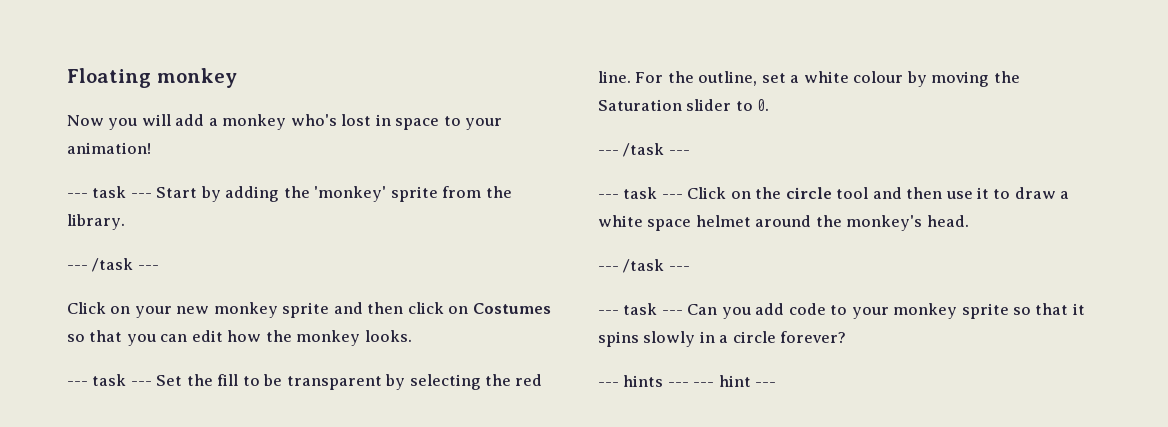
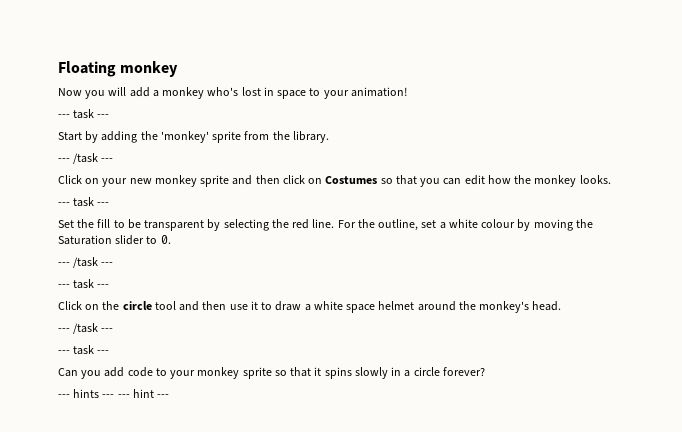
(152, 195) none -> (110, 116) //
(152, 383) none -> (110, 204) //
(683, 196) none -> (110, 286) //
(683, 312) none -> (110, 352) //

